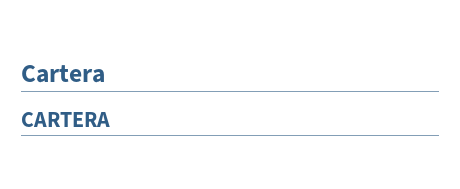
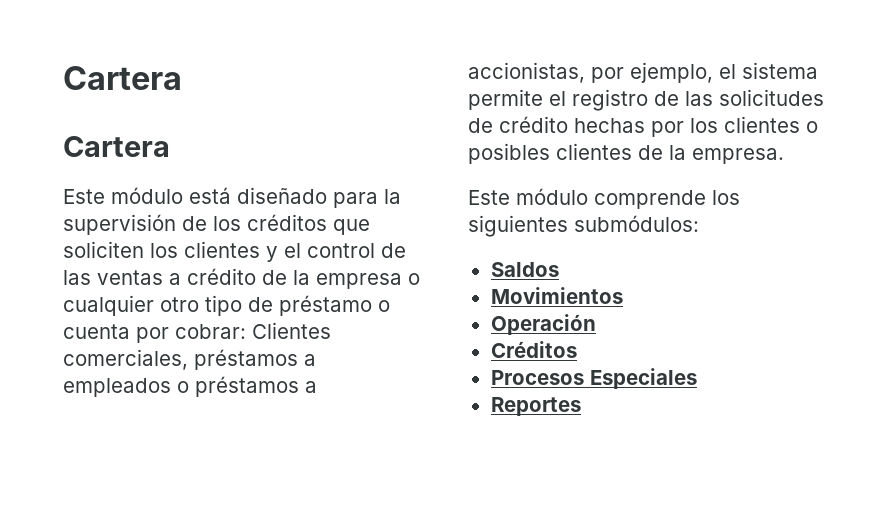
[21,65,105,83] [21,112,110,127] Cartera // CARTERA -> [63,66,182,90] [63,136,170,157] [63,187,401,208] [63,214,370,235] [63,241,406,262] [63,268,420,289] [63,295,390,316] [63,322,331,343] [63,349,316,370] [63,376,317,397] [468,62,818,83] [468,89,824,111] [468,116,818,137] [468,143,784,164] [468,188,740,209] [468,215,699,237] [490,262,559,277] [490,287,623,304] [490,314,596,335] [490,341,577,358] [490,368,697,389] [490,397,581,416] Cartera // Cartera // Este módulo está diseñado para la supervisión de los créditos que soliciten los clientes y el control de las ventas a crédito de la empresa o cualquier otro tipo de préstamo o cuenta por cobrar: Clientes comerciales, préstamos a empleados o préstamos a accionistas, por ejemplo, el sistema permite el registro de las solicitudes de crédito hechas por los clientes o posibles clientes de la empresa. // Este módulo comprende los siguientes submódulos: // Saldos // Movimientos // Operación // Créditos // Procesos Especiales // Reportes

